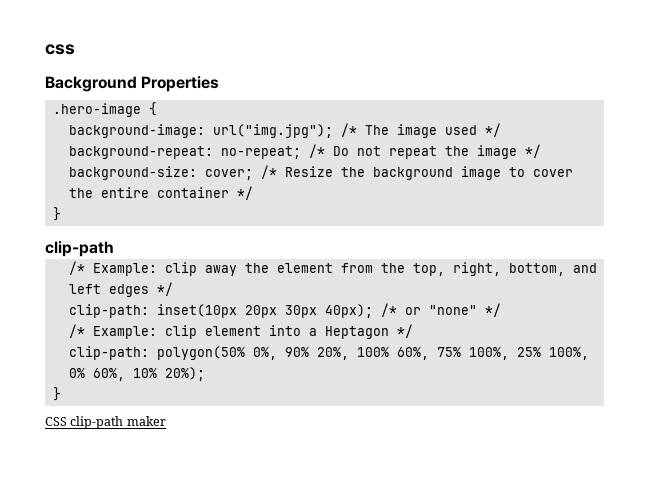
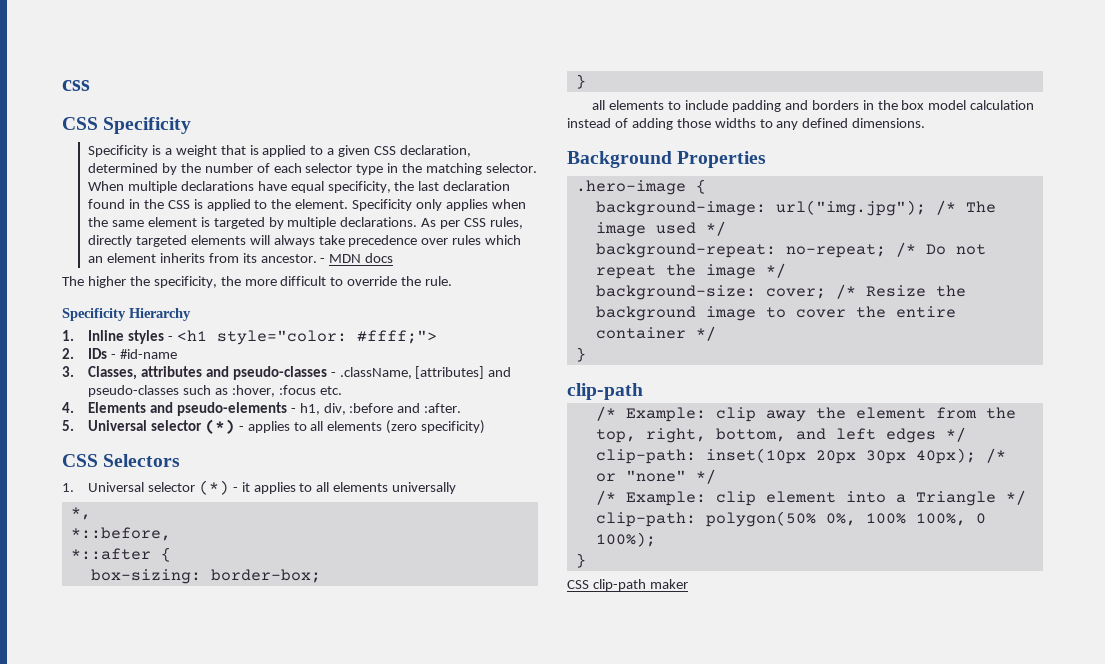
(75, 49) none -> [62,117,192,134] [87,145,471,157] [87,163,537,175] [87,181,511,193] [87,199,526,211] [87,217,523,229] [87,235,522,247] [87,253,394,263] [62,276,453,288] [62,308,191,321] [62,330,437,345] [62,348,177,359] [62,366,512,380] [87,385,342,397] [62,402,462,416] [62,419,486,434] [62,454,181,467] [62,480,457,495] [70,507,91,520] [70,527,171,541] [70,547,171,562] [90,569,321,584] [575,74,586,89] [592,100,1035,112] [567,118,926,130] // CSS Specificity // Specificity is a weight that is applied to a given CSS declaration, determined by the number of each selector type in the matching selector. When multiple declarations have equal specificity, the last declaration found in the CSS is applied to the element. Specificity only applies when the same element is targeted by multiple declarations. As per CSS rules, directly targeted elements will always take precedence over rules which an element inherits from its ancestor. - MDN docs // The higher the specificity, the more difficult to override the rule. // Specificity Hierarchy // 1. Inline styles - <h1 style="color: #ffff;"> // 2. IDs - #id-name // 3. Classes, attributes and pseudo-classes - .className, [attributes] and pseudo-classes such as :hover, :focus etc. // 4. Elements and pseudo-elements - h1, div, :before and :after. // 5. Universal selector (*) - applies to all elements (zero specificity) // CSS Selectors // 1. Universal selector (*) - it applies to all elements universally // *, // *::before, // *::after { // box-sizing: border-box; // } // all elements to include padding and borders in the box model calculation instead of adding those widths to any defined dimensions.
[324,326,389,339] Heptagon -> [915,491,996,506] Triangle
[284,347,589,360] [68,367,205,381] 90% 20%, 100% 60%, 75% 100%, 25% 100%, 0% 60%, 10% 20%); -> [865,513,986,526] [595,532,656,547] 100% 100%, 0 100%);

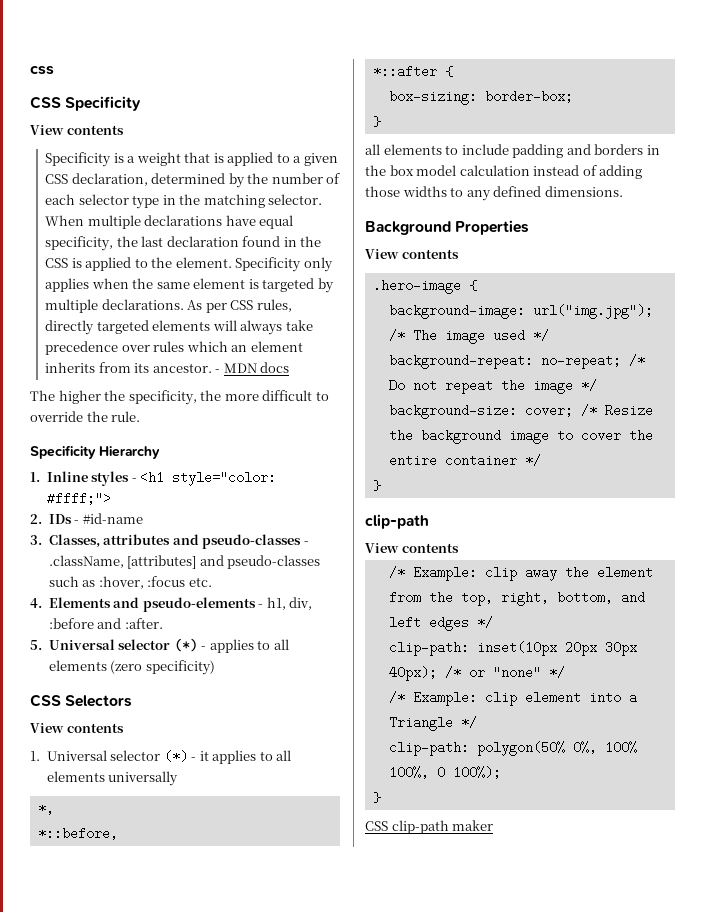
(192, 125) none -> [30,125,124,135] // View contents
(181, 460) none -> [30,723,124,733] // View contents
(767, 159) none -> [365,249,459,259] // View contents
(643, 391) none -> [365,543,459,553] // View contents

